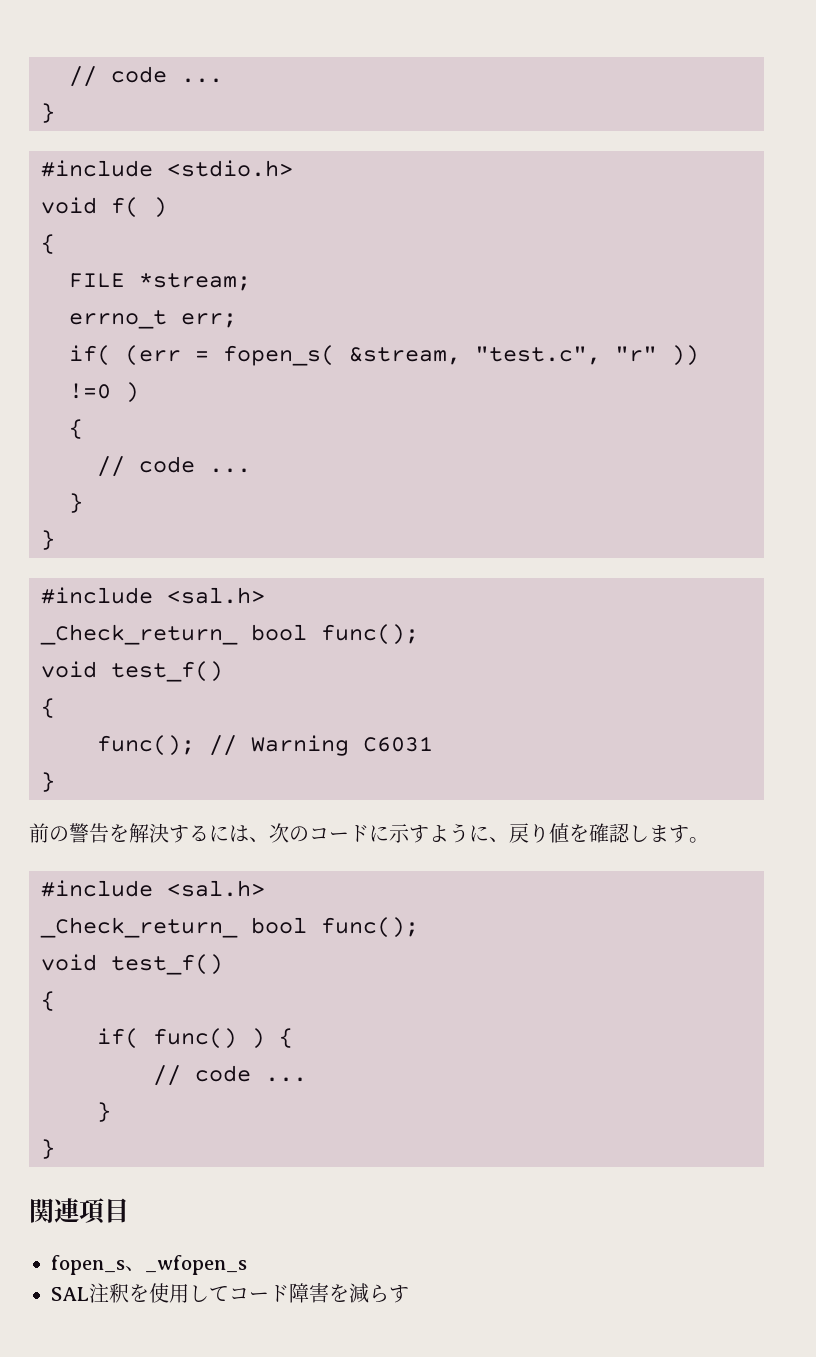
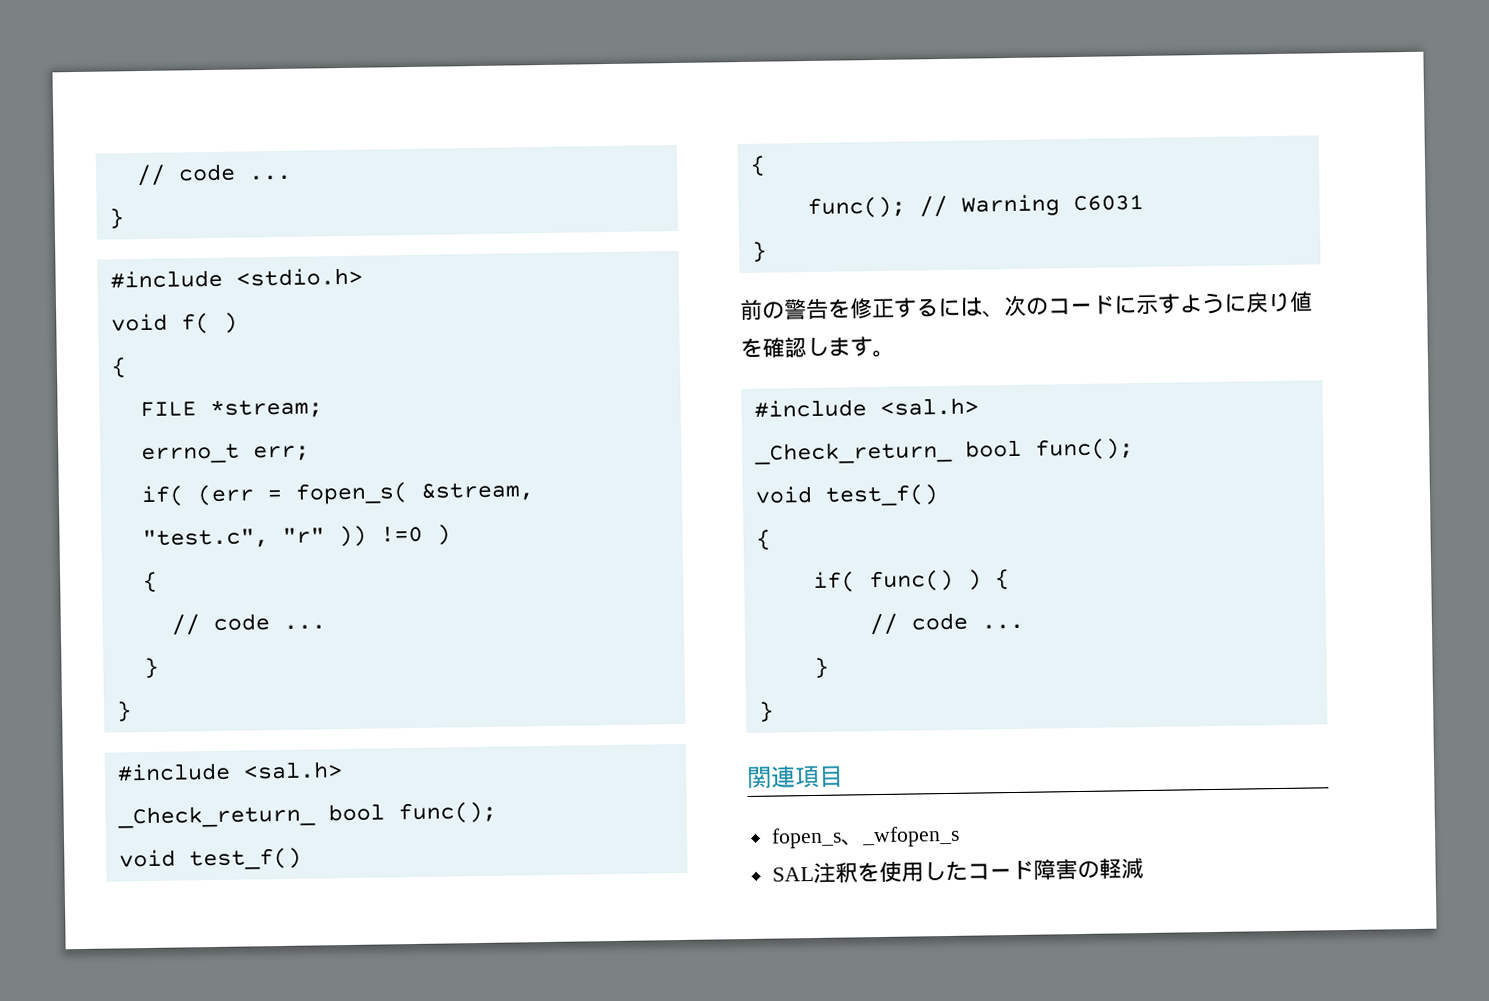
[129,823,169,843] 解決 -> [849,298,895,319] 修正
[489,837,509,842] 、 -> (1247, 303) none
[209,1286,229,1301] て -> [944,860,968,882] た
[329,1283,409,1303] を減らす -> [1076,858,1144,880] の軽減

